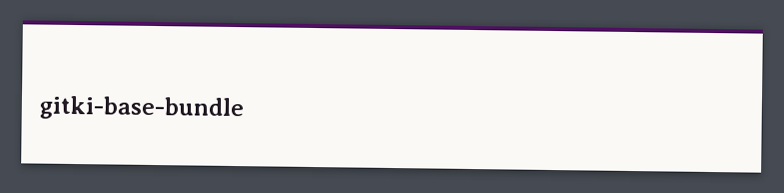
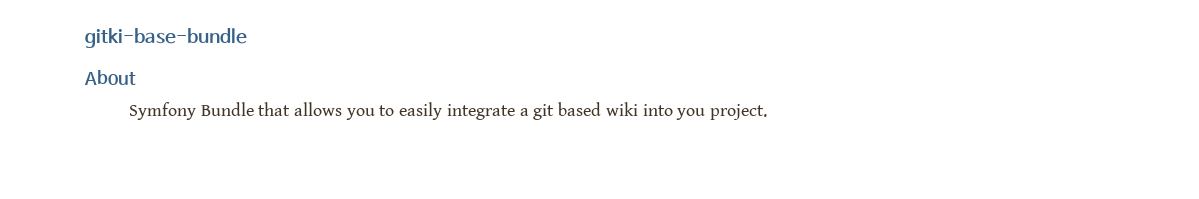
(244, 108) none -> [84,70,136,85] [128,102,768,120] // About // Symfony Bundle that allows you to easily integrate a git based wiki into you project.

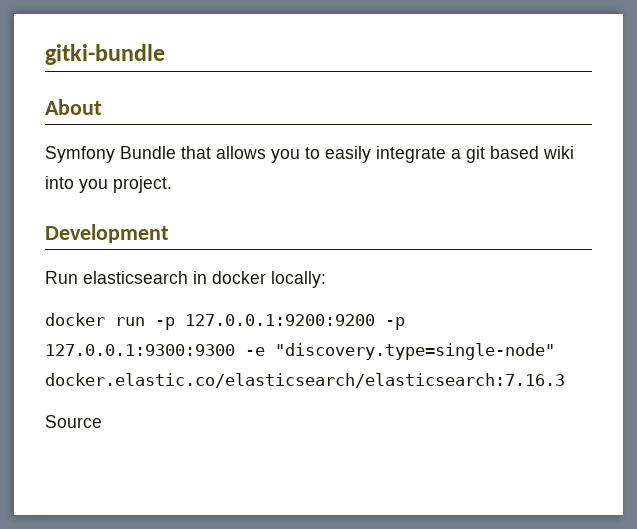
[85,28,247,48] gitki-base-bundle -> [45,44,165,65] gitki-bundle
(768, 112) none -> [45,224,169,243] [45,271,326,288] [45,313,405,330] [45,343,555,360] [45,373,565,388] [45,415,102,428] // Development // Run elasticsearch in docker locally: // docker run -p 127.0.0.1:9200:9200 -p 127.0.0.1:9300:9300 -e "discovery.type=single-node" docker.elastic.co/elasticsearch/elasticsearch:7.16.3 // Source

